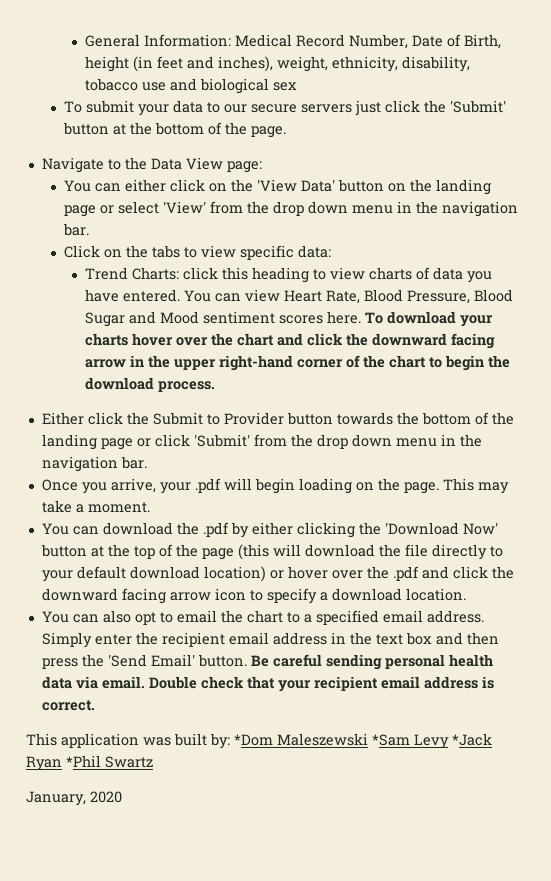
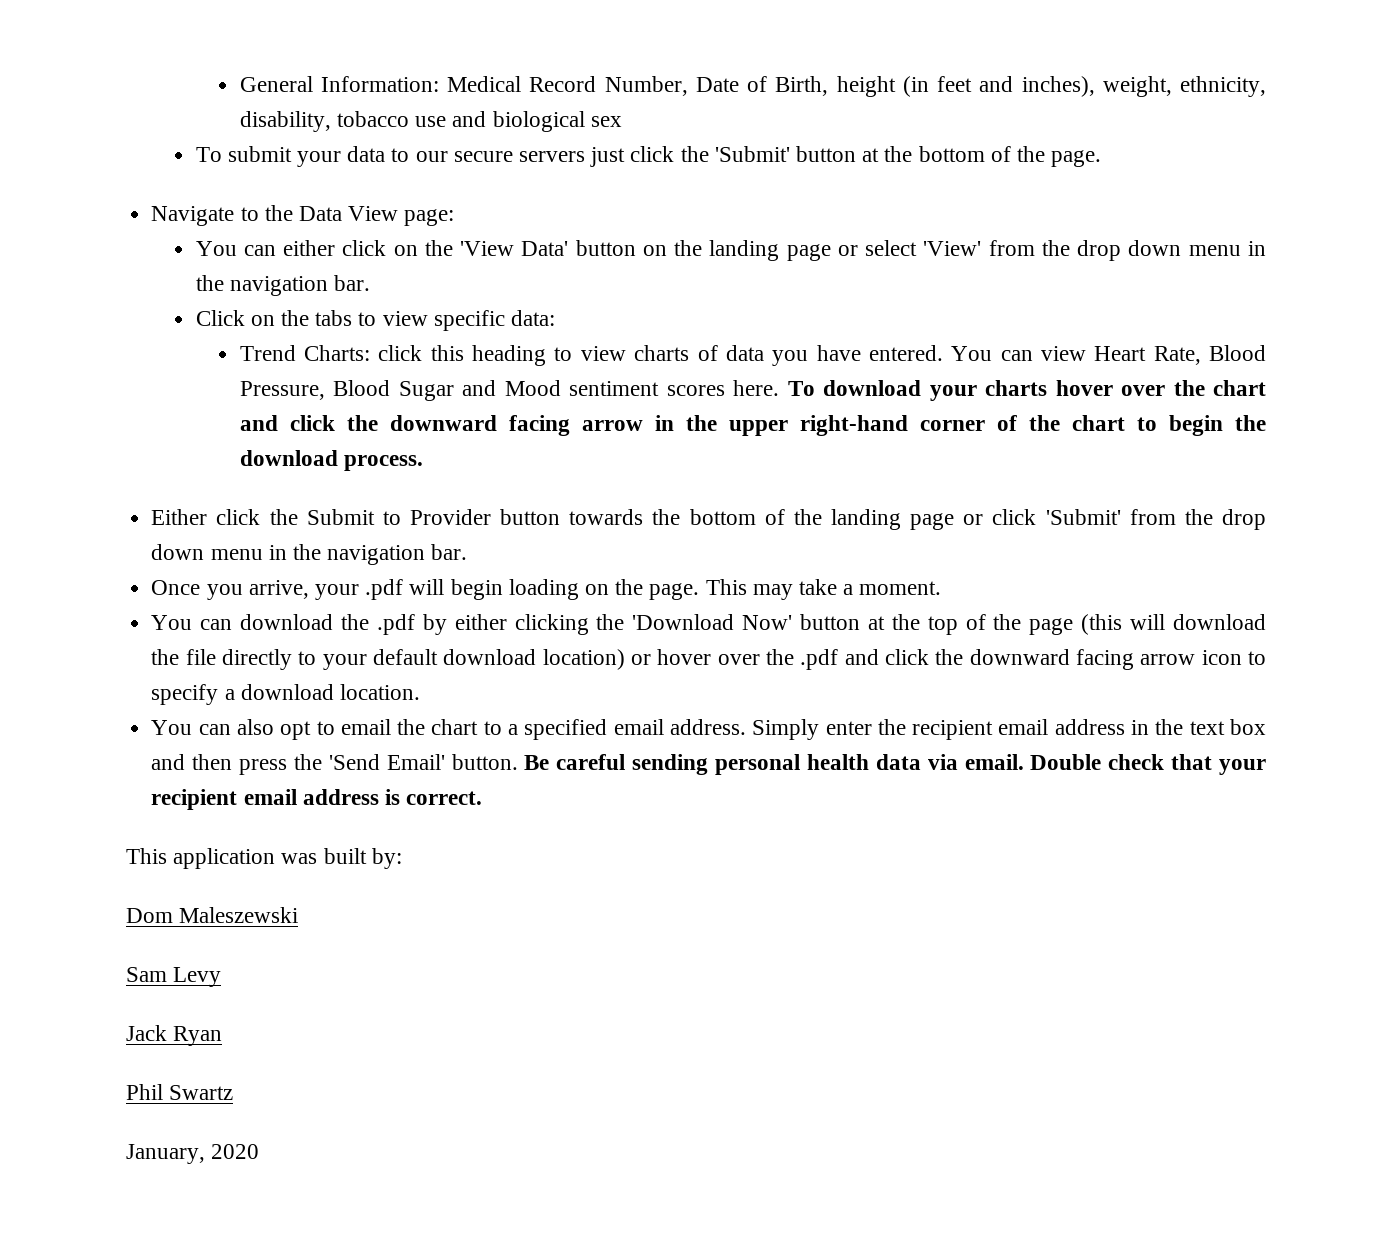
[234,734,273,746] *Dom -> [126,908,173,923] // Dom
[372,734,410,746] *Sam -> [126,967,167,982] // Sam
[452,733,492,746] *Jack -> [126,1025,167,1041] // Jack
[66,755,101,767] *Phil -> [126,1084,163,1100] // Phil

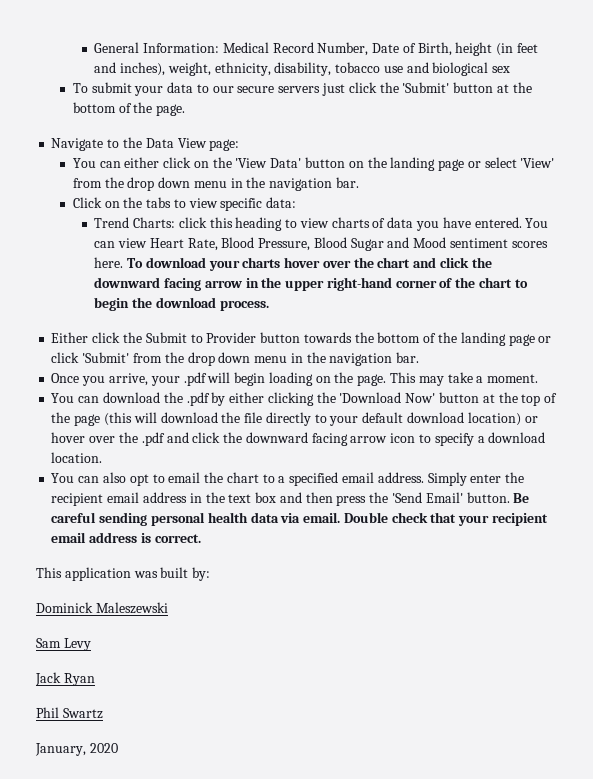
[126,908,173,923] Dom -> [36,602,93,613] Dominick

